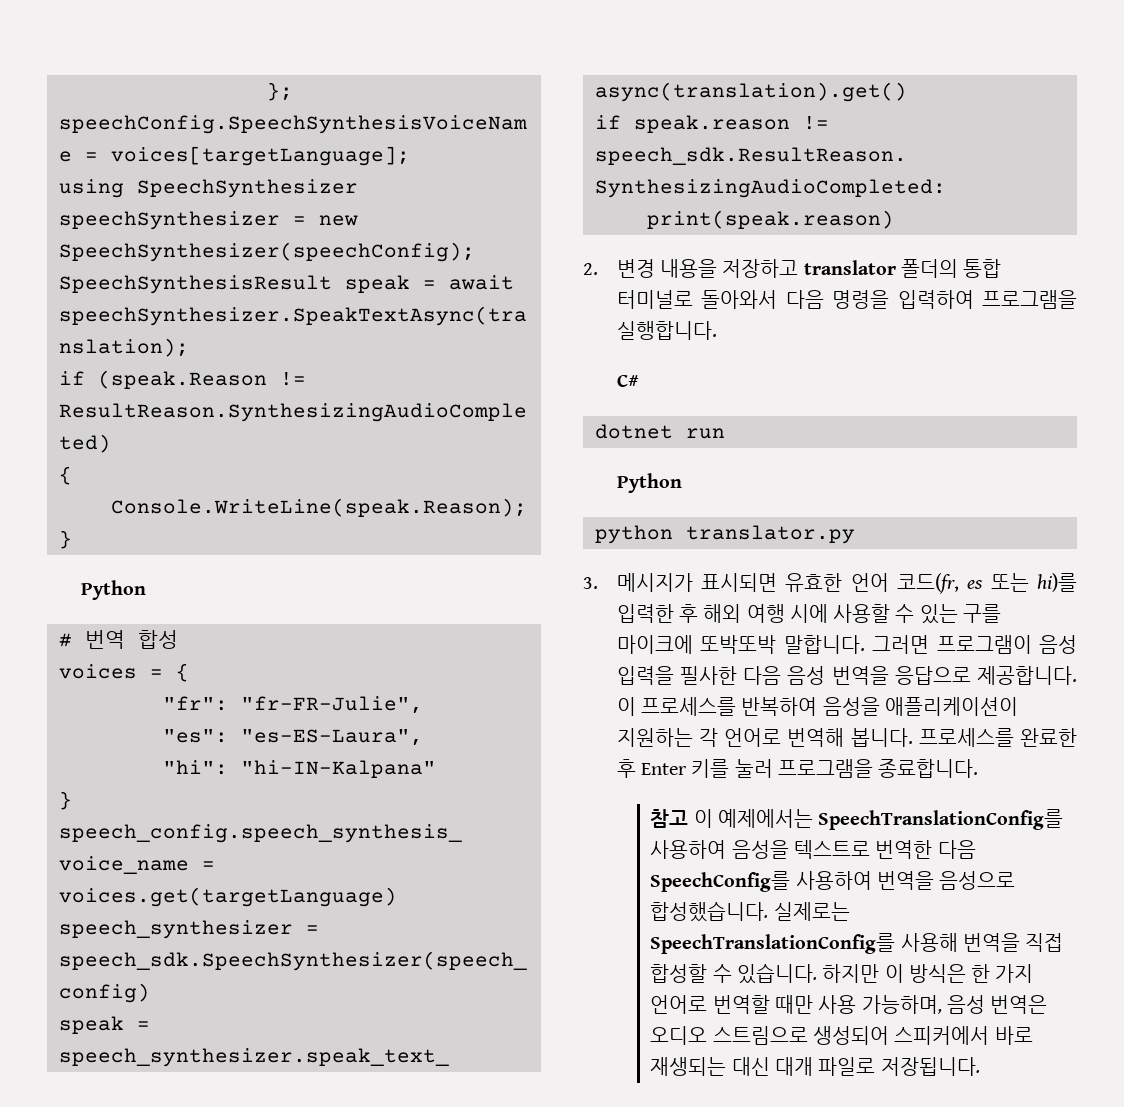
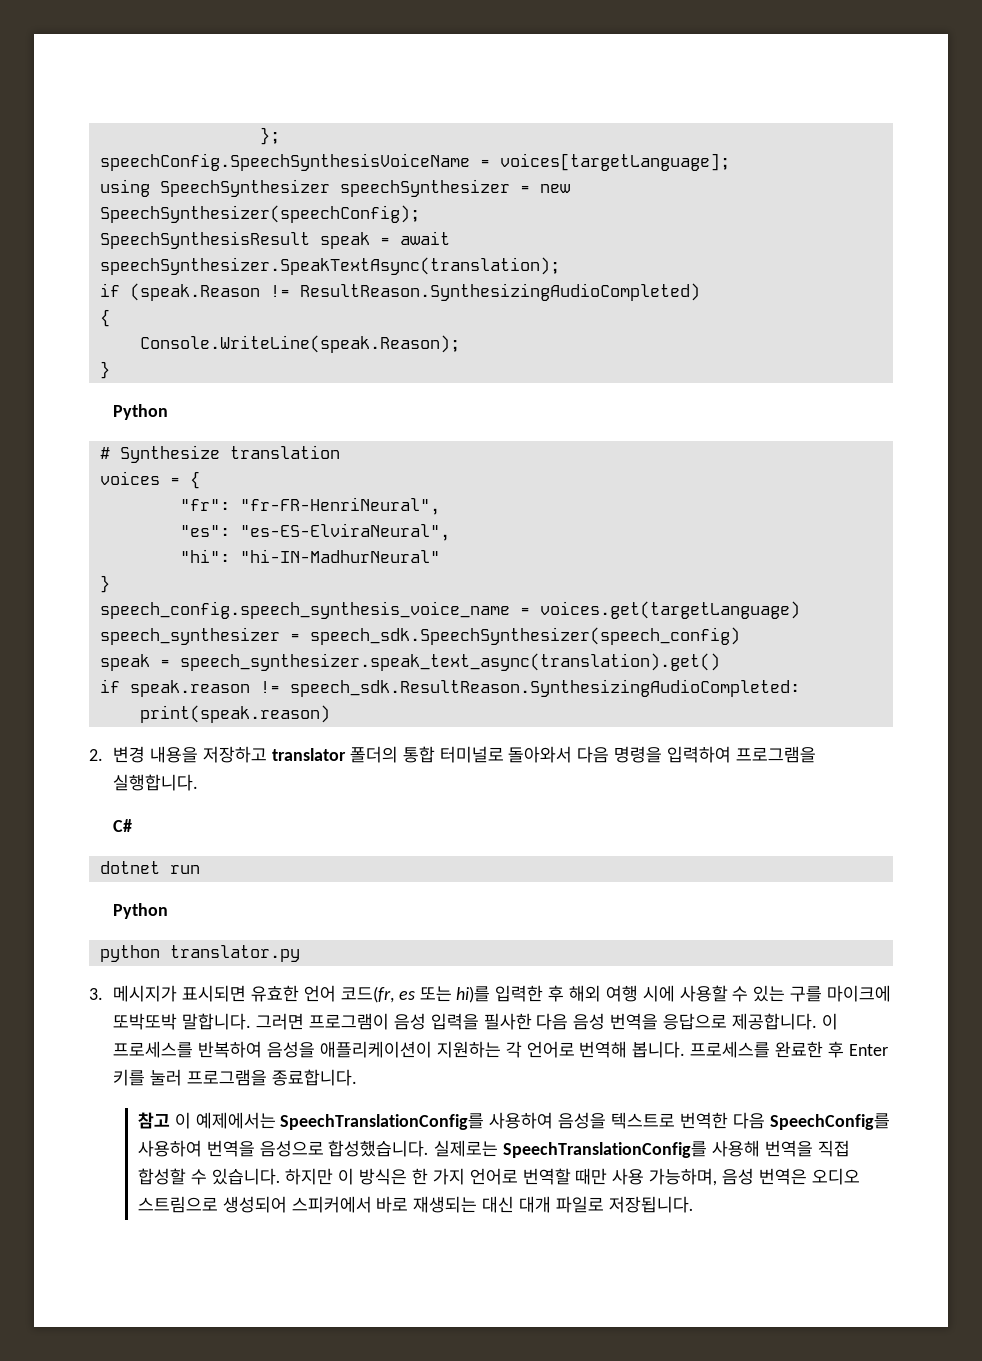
[84,630,178,649] 번역 합성 -> [119,445,340,463] Synthesize translation
[240,696,423,714] "fr-FR-Julie", -> [239,497,440,515] "fr-FR-HenriNeural",
[240,729,423,746] "es-ES-Laura", -> [239,523,450,541] "es-ES-ElviraNeural",
[240,760,436,778] "hi-IN-Kalpana" -> [239,549,440,563] "hi-IN-MadhurNeural"

